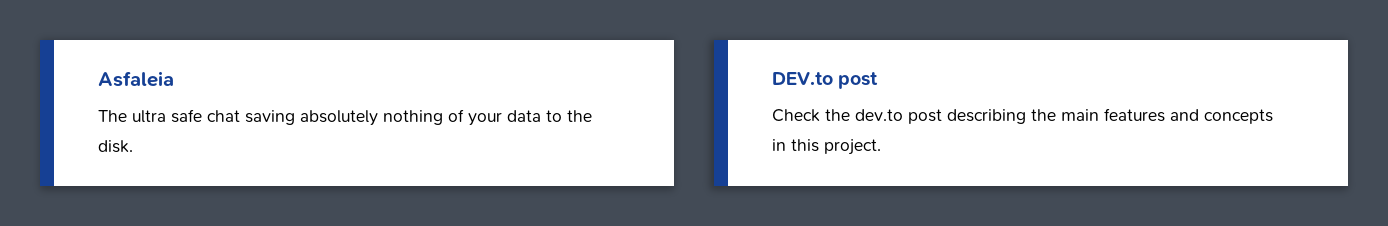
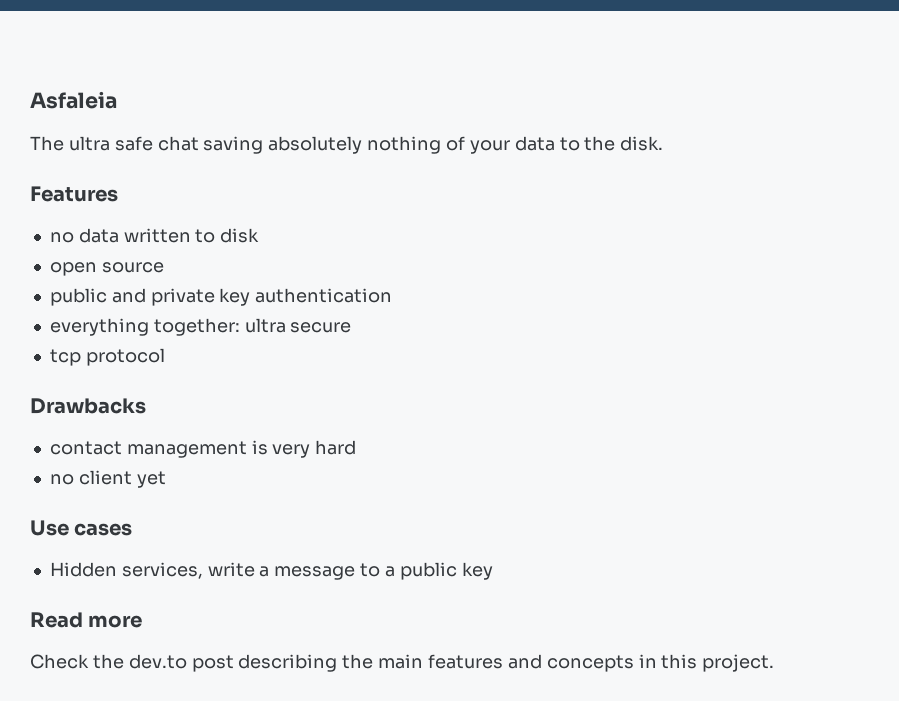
[772,72,879,89] DEV.to post -> [30,186,118,202] [49,228,260,243] [49,262,164,276] [49,288,393,306] [49,318,352,336] [49,348,165,366] [30,398,146,414] [49,440,357,458] [49,470,166,488] [30,520,133,536] [49,562,493,580] [30,612,143,628] Features // no data written to disk // open source // public and private key authentication // everything together: ultra secure // tcp protocol // Drawbacks // contact management is very hard // no client yet // Use cases // Hidden services, write a message to a public key // Read more

